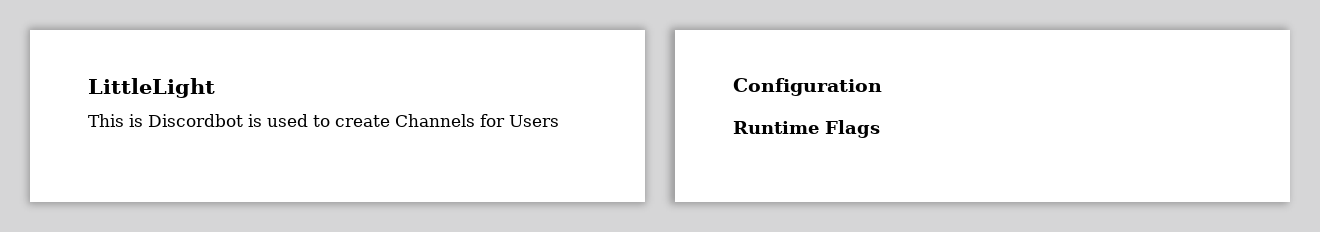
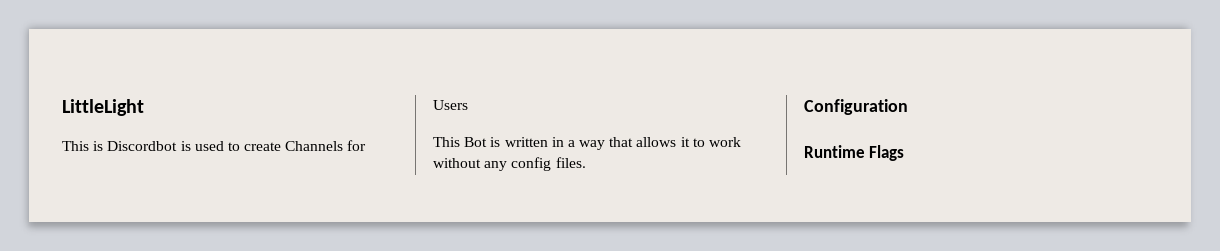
(559, 121) none -> [433,137,742,150] [433,157,586,171] // This Bot is written in a way that allows it to work without any config files.

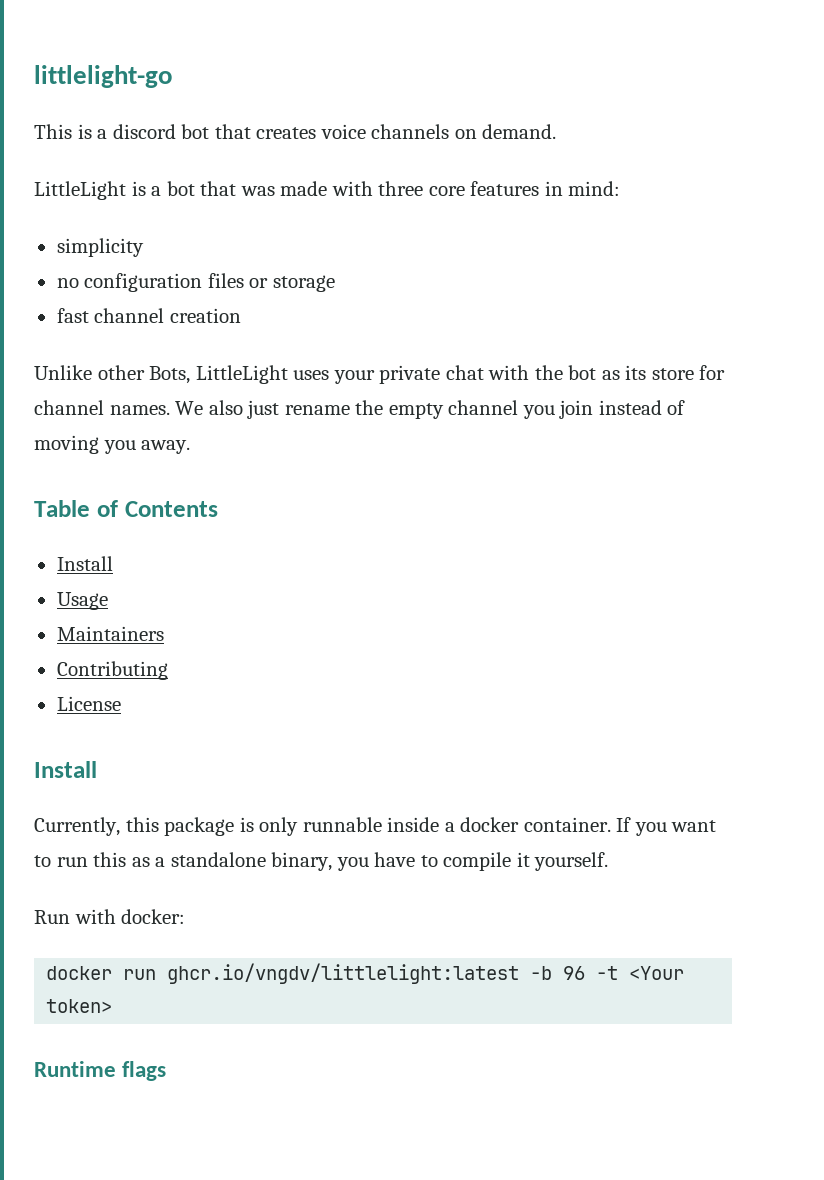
[62,99,144,116] LittleLight -> [34,65,173,88] littlelight-go
[107,140,367,151] [433,100,468,110] [433,137,742,150] [433,157,586,171] [804,99,908,115] Discordbot is used to create Channels for Users // This Bot is written in a way that allows it to work without any config files. // Configuration -> [97,124,557,139] [34,181,621,200] [56,238,144,257] [56,273,335,292] [56,308,241,323] [34,365,726,384] [34,400,686,419] [34,435,191,454] [34,500,218,517] [56,556,113,571] [56,592,108,610] [56,626,164,641] [56,661,168,680] [56,696,121,711] [34,761,97,778] [34,817,717,836] [34,852,609,871] [34,909,186,924] [46,963,685,984] [46,999,113,1013] a discord bot that creates voice channels on demand. // LittleLight is a bot that was made with three core features in mind: // simplicity // no configuration files or storage // fast channel creation // Unlike other Bots, LittleLight uses your private chat with the bot as its store for channel names. We also just rename the empty channel you join instead of moving you away. // Table of Contents // Install // Usage // Maintainers // Contributing // License // Install // Currently, this package is only runnable inside a docker container. If you want to run this as a standalone binary, you have to compile it yourself. // Run with docker: // docker run ghcr.io/vngdv/littlelight:latest -b 96 -t <Your token>
[869,145,905,161] Flags -> [122,1061,167,1081] flags

